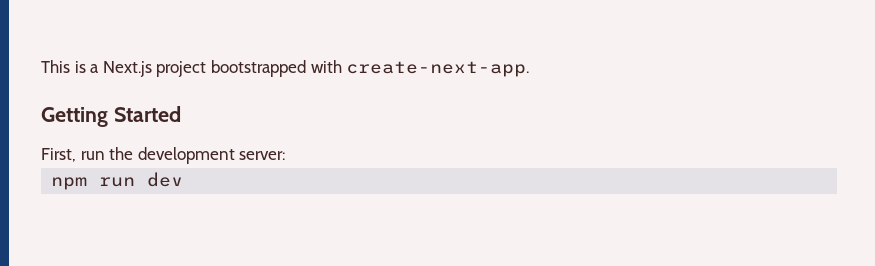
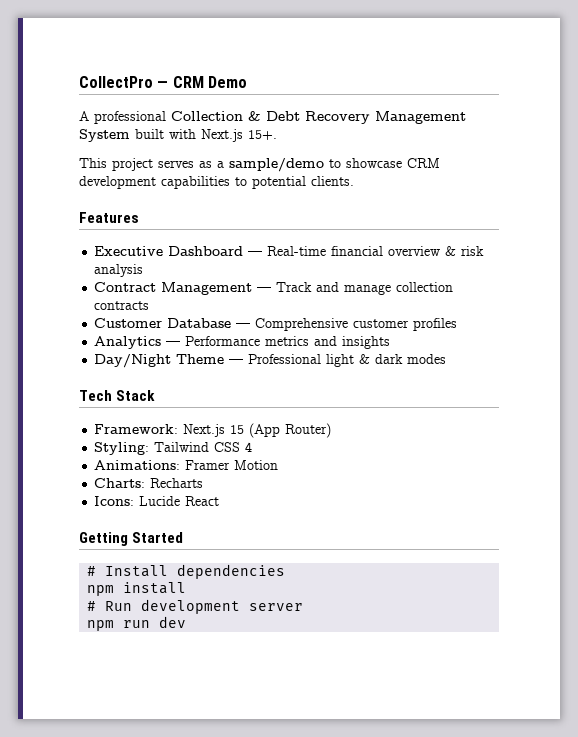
[41,60,530,77] [41,106,181,127] [41,147,286,164] This is a Next.js project bootstrapped with create-next-app. // Getting Started // First, run the development server: -> [79,76,247,88] [79,111,466,124] [79,129,277,142] [79,158,440,172] [79,176,354,189] [79,212,139,223] [94,246,485,256] [94,264,144,277] [94,282,454,295] [94,301,150,310] [94,318,458,331] [94,336,391,349] [94,354,447,368] [79,390,156,401] [94,423,332,438] [94,442,253,455] [94,460,279,470] [94,478,204,488] [94,496,220,506] [79,532,184,546] [87,564,286,579] [87,582,187,596] [87,599,304,614] CollectPro — CRM Demo // A professional Collection & Debt Recovery Management System built with Next.js 15+. // This project serves as a sample/demo to showcase CRM development capabilities to potential clients. // Features // Executive Dashboard — Real-time financial overview & risk analysis // Contract Management — Track and manage collection contracts // Customer Database — Comprehensive customer profiles // Analytics — Performance metrics and insights // Day/Night Theme — Professional light & dark modes // Tech Stack // Framework: Next.js 15 (App Router) // Styling: Tailwind CSS 4 // Animations: Framer Motion // Charts: Recharts // Icons: Lucide React // Getting Started // # Install dependencies // npm install // # Run development server

